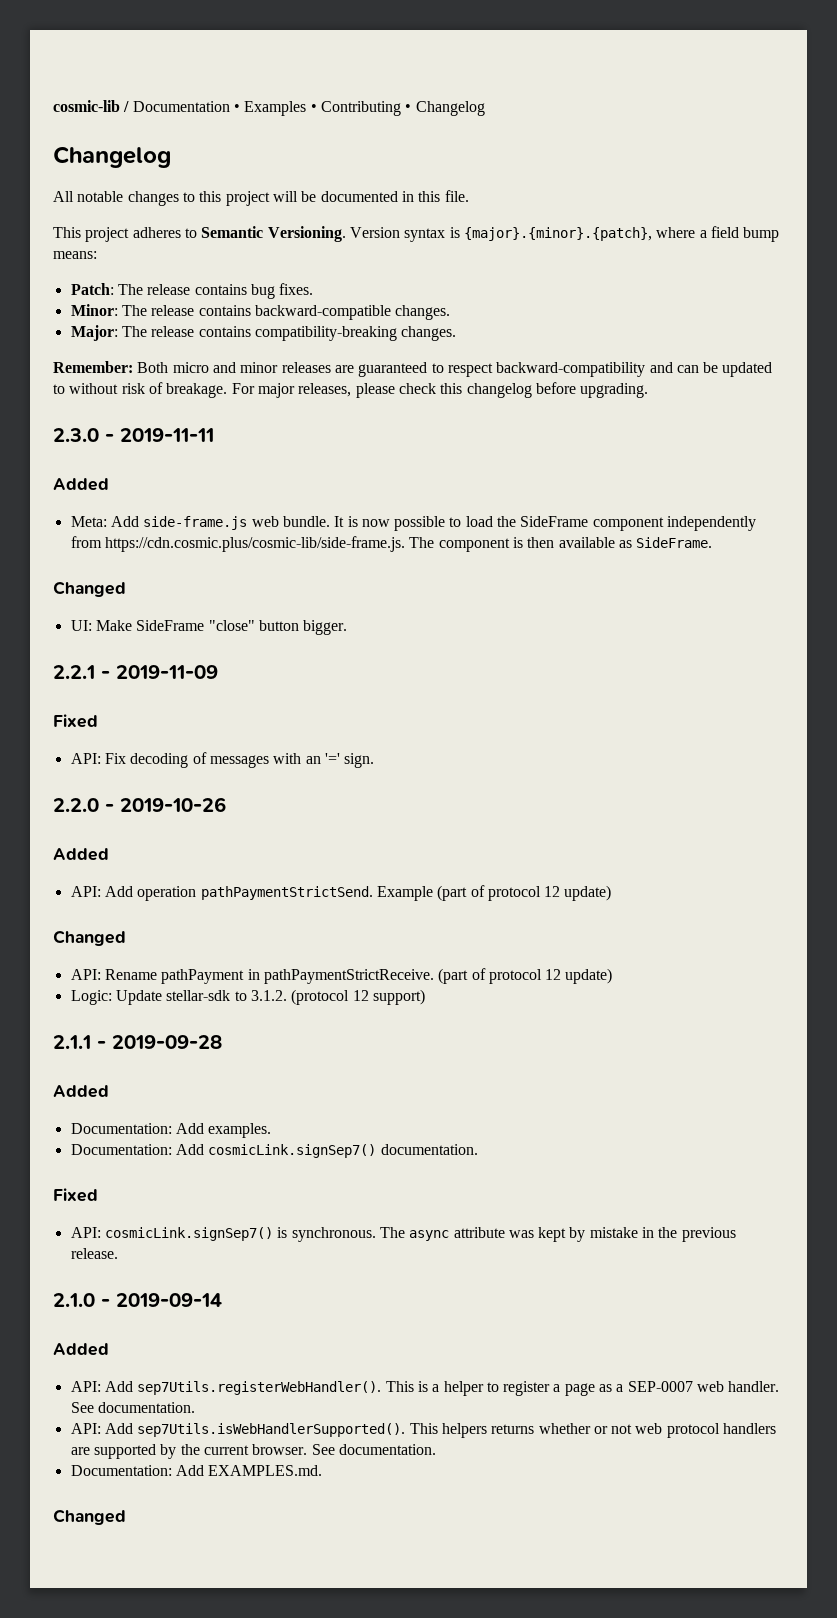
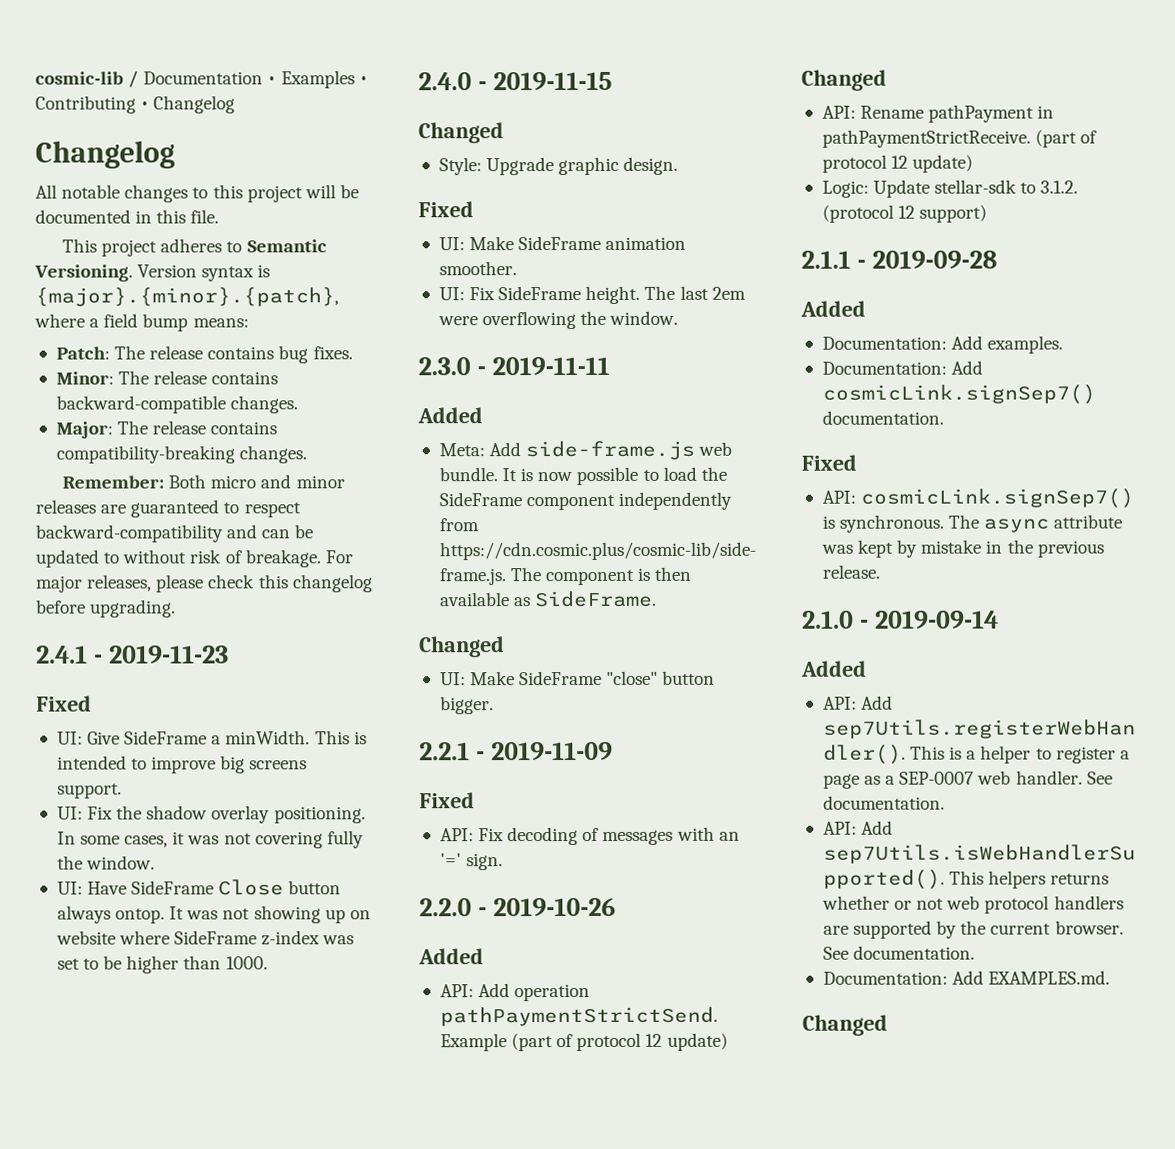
(649, 390) none -> [36,645,229,664] [36,695,92,712] [56,730,367,745] [56,755,308,774] [56,783,122,799] [56,805,366,824] [56,830,364,849] [56,855,156,870] [56,879,342,896] [56,905,371,924] [55,930,355,946] [56,955,268,974] [418,71,613,91] [418,122,504,144] [438,156,679,176] [418,201,474,218] [438,235,687,251] [438,261,517,276] [438,285,746,305] [437,310,679,330] // 2.4.1 - 2019-11-23 // Fixed // UI: Give SideFrame a minWidth. This is intended to improve big screens support. // UI: Fix the shadow overlay positioning. In some cases, it was not covering fully the window. // UI: Have SideFrame Close button always ontop. It was not showing up on website where SideFrame z-index was set to be higher than 1000. // 2.4.0 - 2019-11-15 // Changed // Style: Upgrade graphic design. // Fixed // UI: Make SideFrame animation smoother. // UI: Fix SideFrame height. The last 2em were overflowing the window.

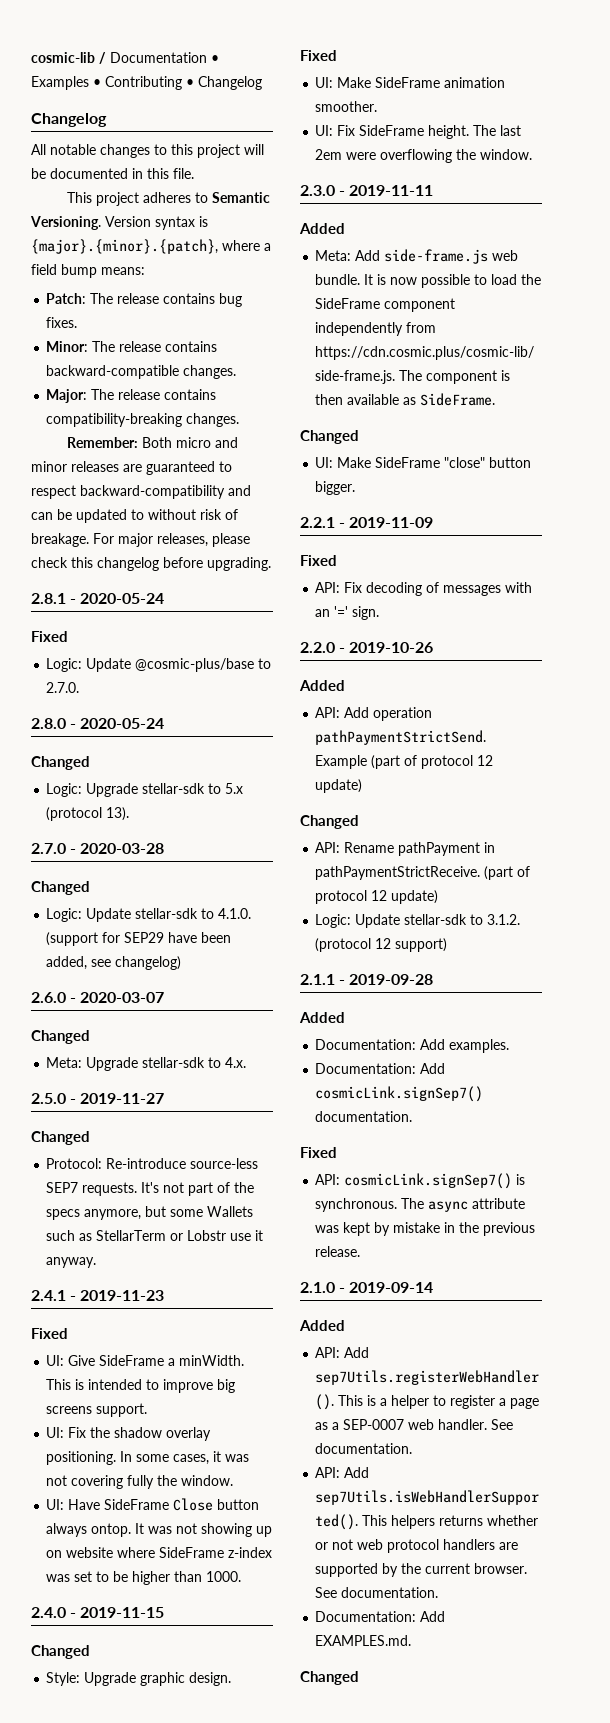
(177, 608) none -> [31,593,165,604] [31,631,68,642] [46,658,272,672] [46,682,80,693] [31,718,165,729] [31,756,90,770] [46,783,244,797] [46,807,130,821] [31,843,165,854] [31,881,90,895] [46,908,252,922] [46,932,232,946] [46,956,182,970] [31,992,165,1003] [31,1030,90,1044] [46,1057,247,1071] [31,1093,165,1104] [31,1131,90,1145] [46,1158,259,1169] [46,1182,255,1196] [46,1206,254,1220] [46,1230,264,1241] [46,1257,97,1268] // 2.8.1 - 2020-05-24 // Fixed // Logic: Update @cosmic-plus/base to 2.7.0. // 2.8.0 - 2020-05-24 // Changed // Logic: Upgrade stellar-sdk to 5.x (protocol 13). // 2.7.0 - 2020-03-28 // Changed // Logic: Update stellar-sdk to 4.1.0. (support for SEP29 have been added, see changelog) // 2.6.0 - 2020-03-07 // Changed // Meta: Upgrade stellar-sdk to 4.x. // 2.5.0 - 2019-11-27 // Changed // Protocol: Re-introduce source-less SEP7 requests. It's not part of the specs anymore, but some Wallets such as StellarTerm or Lobstr use it anyway.

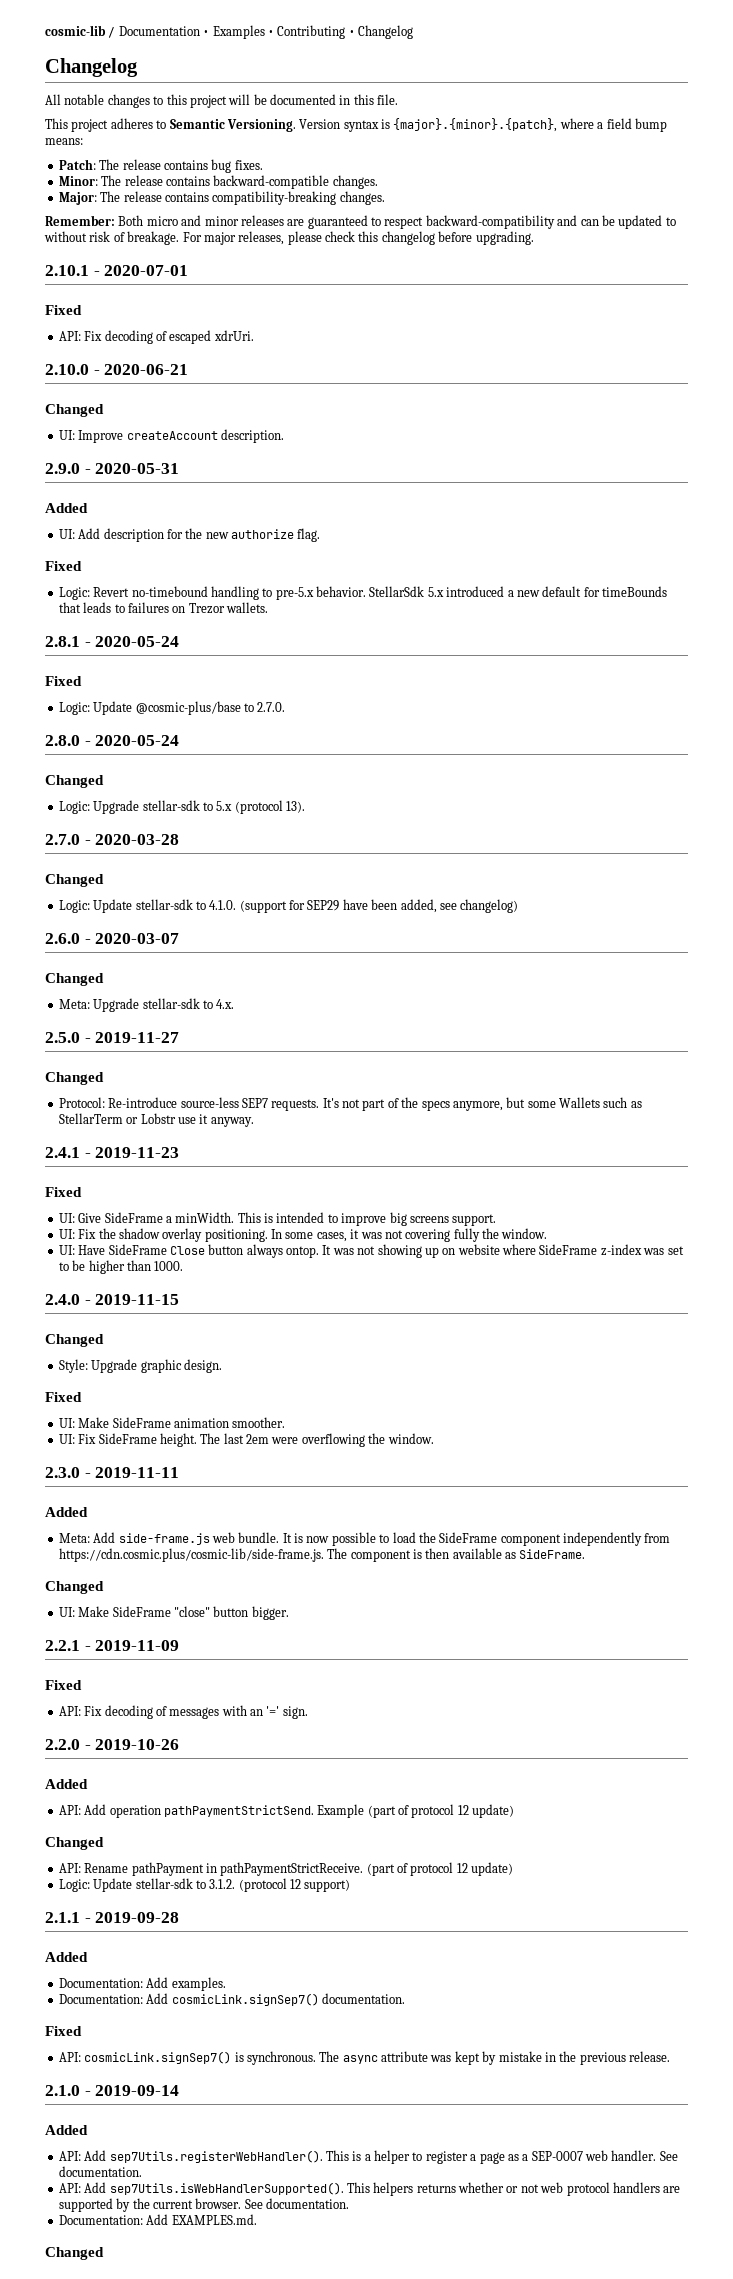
(271, 564) none -> [45,265,189,276] [45,305,82,315] [58,330,254,344] [45,364,189,375] [45,404,104,417] [58,429,284,443] [45,463,180,474] [45,503,88,513] [58,528,321,542] [45,561,82,571] [58,586,667,600] [58,602,268,614] // 2.10.1 - 2020-07-01 // Fixed // API: Fix decoding of escaped xdrUri. // 2.10.0 - 2020-06-21 // Changed // UI: Improve createAccount description. // 2.9.0 - 2020-05-31 // Added // UI: Add description for the new authorize flag. // Fixed // Logic: Revert no-timebound handling to pre-5.x behavior. StellarSdk 5.x introduced a new default for timeBounds that leads to failures on Trezor wallets.

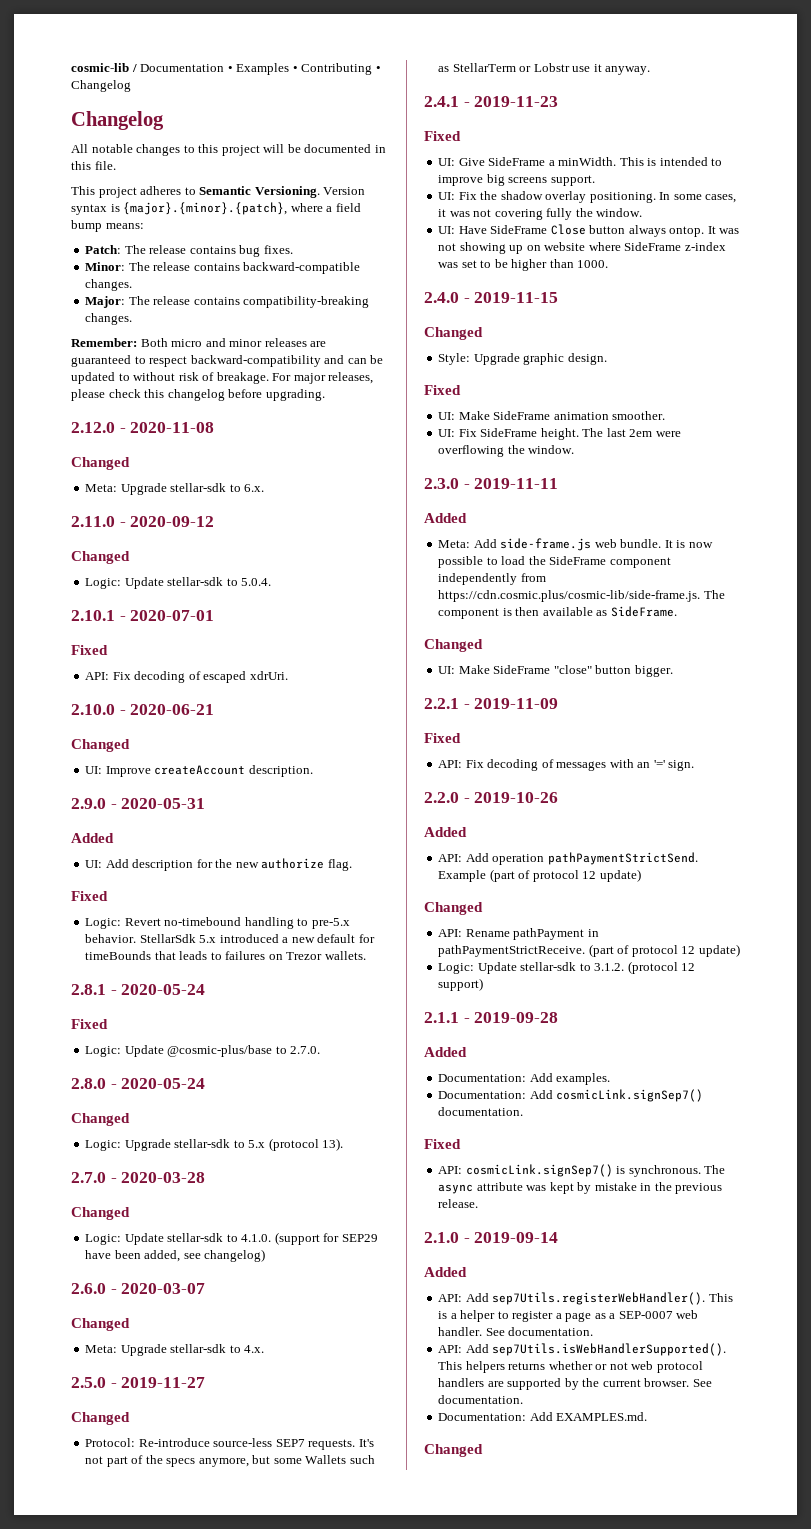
(534, 238) none -> [71,422,215,433] [71,457,130,470] [85,483,265,495] [71,516,215,527] [71,551,130,564] [85,577,272,589] // 2.12.0 - 2020-11-08 // Changed // Meta: Upgrade stellar-sdk to 6.x. // 2.11.0 - 2020-09-12 // Changed // Logic: Update stellar-sdk to 5.0.4.

